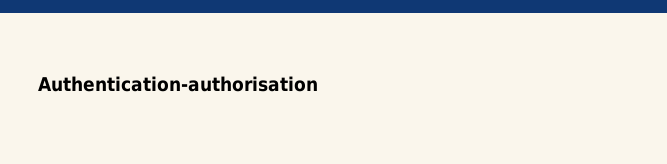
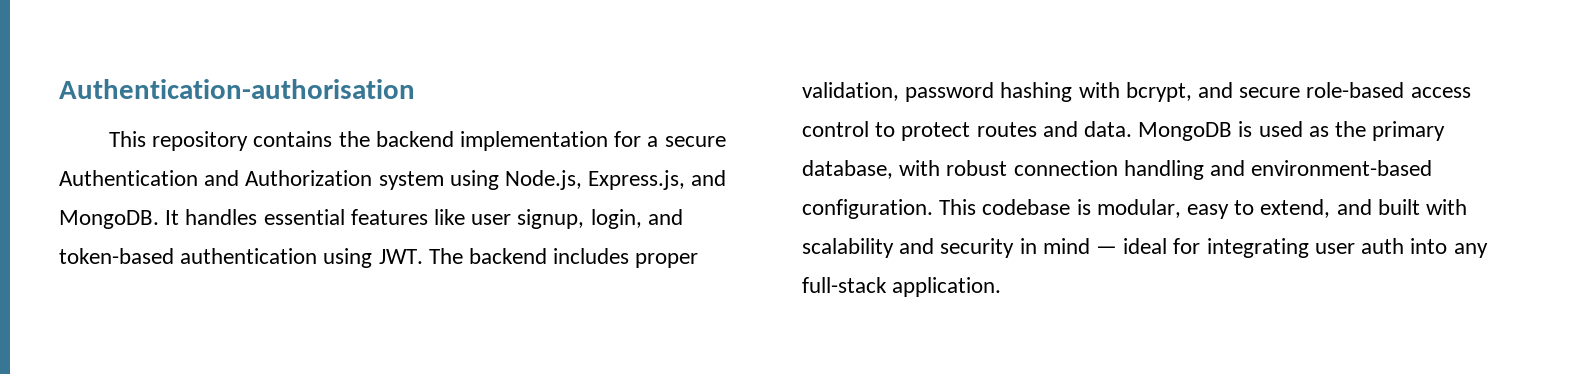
(318, 84) none -> [108,131,726,151] [59,170,727,190] [59,209,683,229] [59,248,699,268] [802,82,1471,102] [802,121,1446,141] [802,160,1433,180] [802,199,1468,219] [802,238,1488,258] [802,277,1002,297] // This repository contains the backend implementation for a secure Authentication and Authorization system using Node.js, Express.js, and MongoDB. It handles essential features like user signup, login, and token-based authentication using JWT. The backend includes proper validation, password hashing with bcrypt, and secure role-based access control to protect routes and data. MongoDB is used as the primary database, with robust connection handling and environment-based configuration. This codebase is modular, easy to extend, and built with scalability and security in mind — ideal for integrating user auth into any full-stack application.

